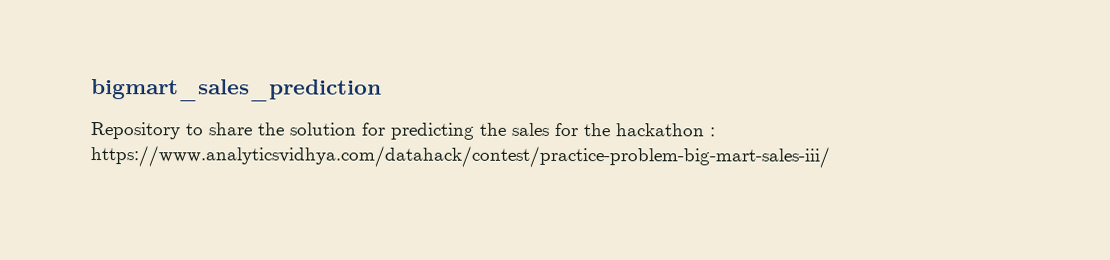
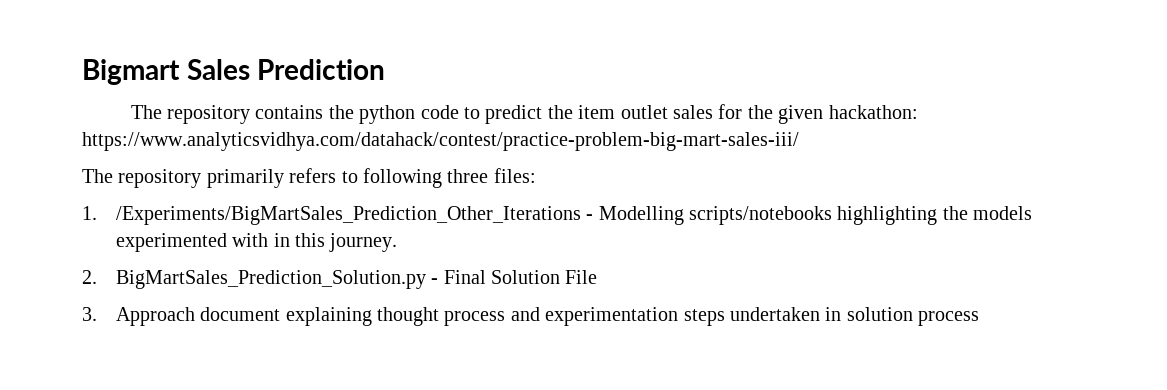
[91,79,382,102] [90,122,507,140] bigmart_sales_prediction // Repository to share the solution for predicting the -> [82,59,386,85] [130,105,668,124] Bigmart Sales Prediction // The repository contains the python code to predict the item outlet
[615,123,716,137] hackathon : -> [778,105,918,124] given hackathon:
(830, 157) none -> [82,168,536,188] [82,206,1033,225] [115,233,398,252] [82,270,598,289] [82,307,980,326] // The repository primarily refers to following three files: // 1. /Experiments/BigMartSales_Prediction_Other_Iterations - Modelling scripts/notebooks highlighting the models experimented with in this journey. // 2. BigMartSales_Prediction_Solution.py - Final Solution File // 3. Approach document explaining thought process and experimentation steps undertaken in solution process

